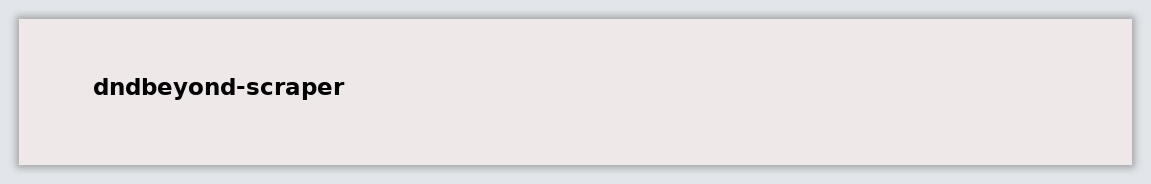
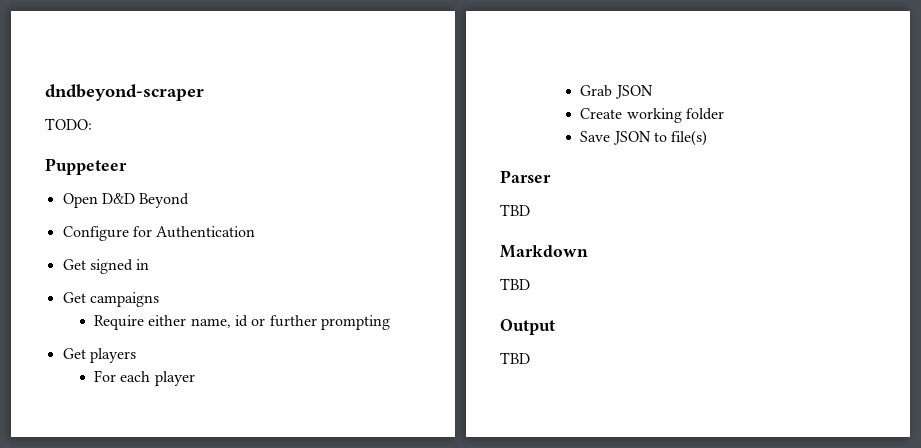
(345, 89) none -> [45,118,92,130] [45,158,127,175] [62,193,190,208] [62,226,256,241] [62,259,150,274] [62,292,159,307] [94,315,390,330] [62,348,136,363] [94,370,195,386] [580,85,653,99] [580,108,725,123] [580,130,708,146] [500,170,551,183] [500,204,530,216] [500,245,588,258] [500,278,530,290] [500,319,555,335] [500,352,530,364] // TODO: // Puppeteer // Open D&D Beyond // Configure for Authentication // Get signed in // Get campaigns // Require either name, id or further prompting // Get players // For each player // Grab JSON // Create working folder // Save JSON to file(s) // Parser // TBD // Markdown // TBD // Output // TBD

